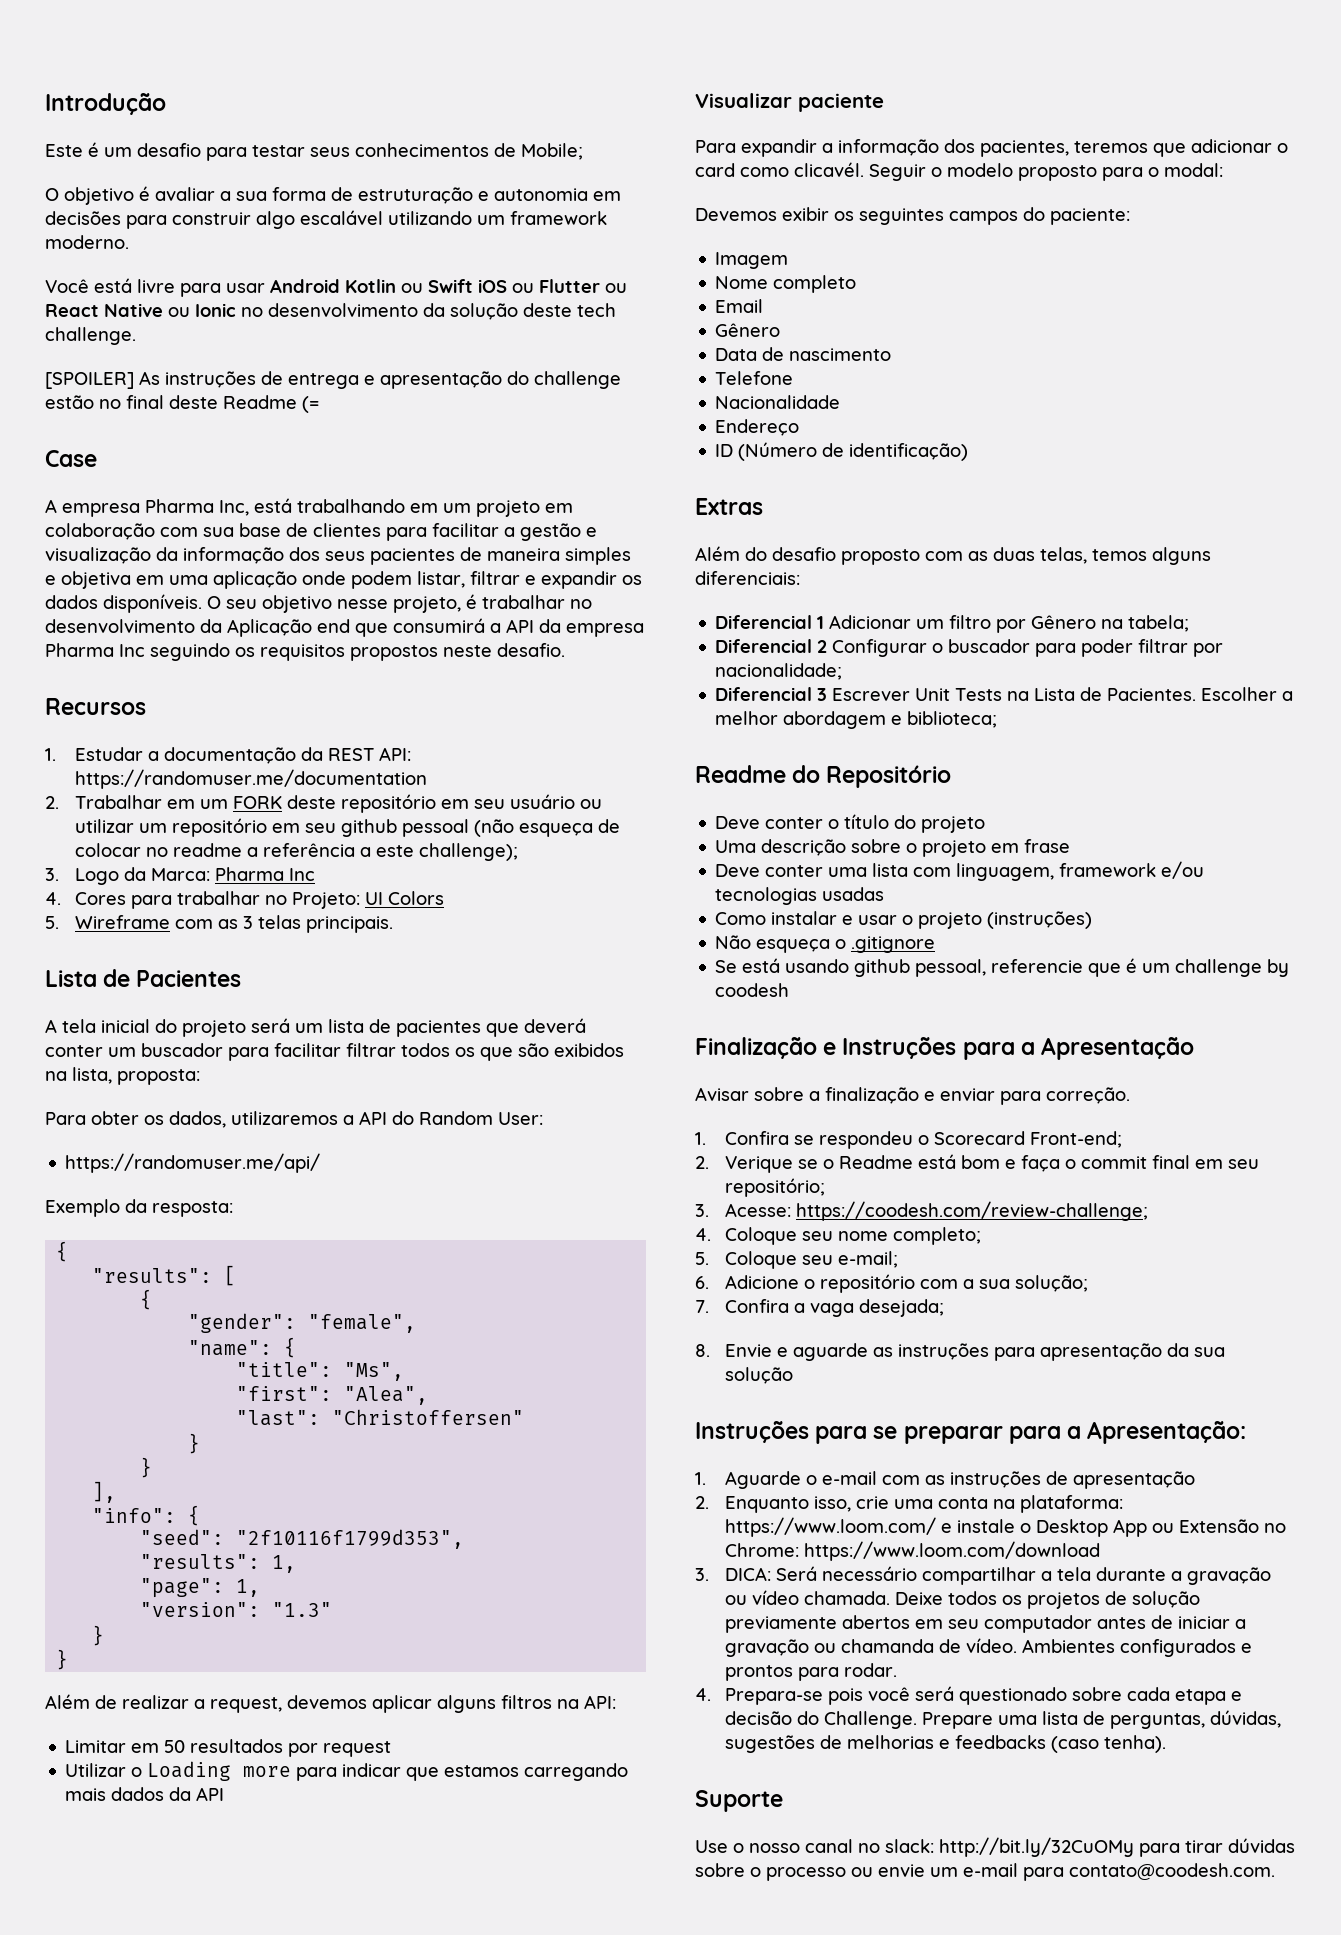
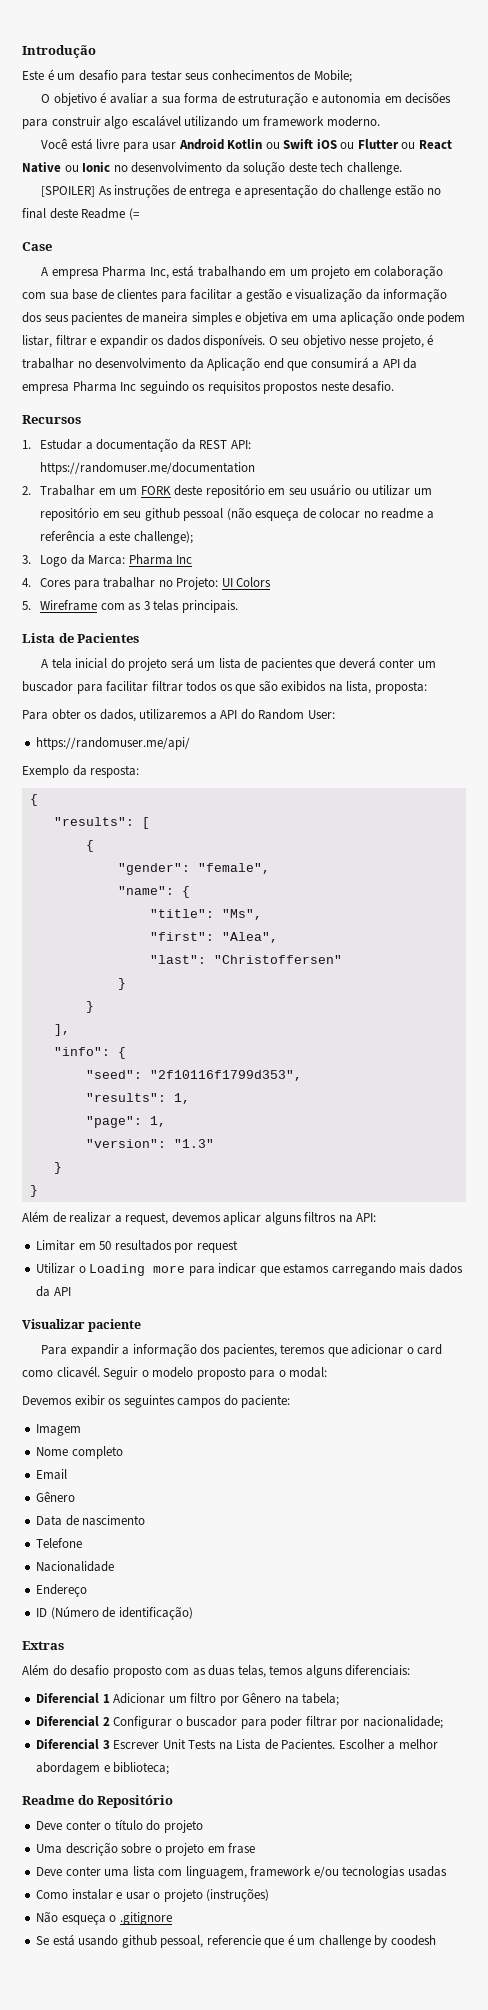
[695,1037,1195,1060] [695,1087,1130,1105] [695,1131,1122,1149] [695,1154,1259,1173] [724,1178,825,1197] [695,1201,1148,1221] [695,1227,981,1245] [695,1251,898,1269] [695,1274,1088,1293] [695,1299,944,1317] [695,1343,1225,1361] [724,1367,793,1384] [695,1421,1247,1444] [695,1471,1195,1489] [695,1495,1123,1513] [724,1517,1286,1537] [724,1541,1100,1561] [695,1566,1271,1585] [724,1590,1200,1609] [724,1615,1246,1633] [724,1638,1252,1657] [724,1663,897,1681] [695,1686,1242,1705] [724,1710,1281,1729] [724,1735,1166,1753] [695,1790,783,1812] [695,1837,1295,1857] [695,1863,1275,1881] // Finalização e Instruções para a Apresentação // Avisar sobre a finalização e enviar para correção. // 1. Confira se respondeu o Scorecard Front-end; // 2. Verique se o Readme está bom e faça o commit final em seu repositório; // 3. Acesse: https://coodesh.com/review-challenge; // 4. Coloque seu nome completo; // 5. Coloque seu e-mail; // 6. Adicione o repositório com a sua solução; // 7. Confira a vaga desejada; // 8. Envie e aguarde as instruções para apresentação da sua solução // Instruções para se preparar para a Apresentação: // 1. Aguarde o e-mail com as instruções de apresentação // 2. Enquanto isso, crie uma conta na plataforma: https://www.loom.com/ e instale o Desktop App ou Extensão no Chrome: https://www.loom.com/download // 3. DICA: Será necessário compartilhar a tela durante a gravação ou vídeo chamada. Deixe todos os projetos de solução previamente abertos em seu computador antes de iniciar a gravação ou chamanda de vídeo. Ambientes configurados e prontos para rodar. // 4. Prepara-se pois você será questionado sobre cada etapa e decisão do Challenge. Prepare uma lista de perguntas, dúvidas, sugestões de melhorias e feedbacks (caso tenha). // Suporte // Use o nosso canal no slack: http://bit.ly/32CuOMy para tirar dúvidas sobre o processo ou envie um e-mail para contato@coodesh.com. -> (436, 1940) none

